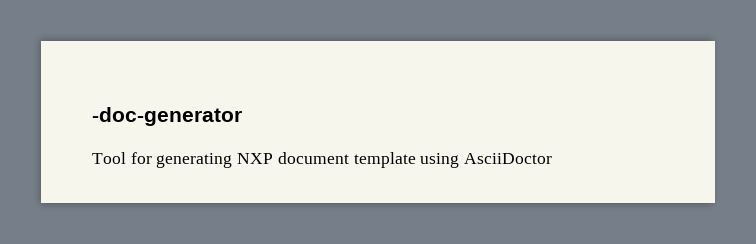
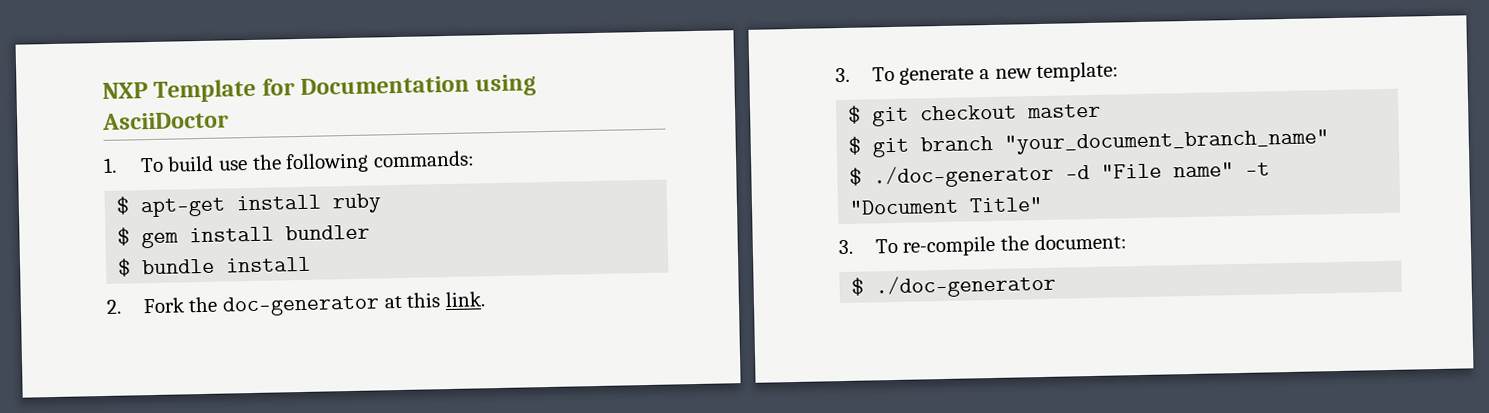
[92,107,242,126] [92,152,553,168] -doc-generator // Tool for generating NXP document template using AsciiDoctor -> [102,74,537,103] [101,111,229,130] [103,150,475,174] [116,193,383,218] [117,224,371,249] [117,256,312,277] [106,291,485,317] [835,61,1120,85] [847,103,1102,127] [848,129,1330,158] [849,162,1271,189] [849,196,1044,215] [838,233,1127,257] [851,273,1057,299] NXP Template for Documentation using AsciiDoctor // 1. To build use the following commands: // $ apt-get install ruby // $ gem install bundler // $ bundle install // 2. Fork the doc-generator at this link. // 3. To generate a new template: // $ git checkout master // $ git branch "your_document_branch_name" // $ ./doc-generator -d "File name" -t "Document Title" // 3. To re-compile the document: // $ ./doc-generator

